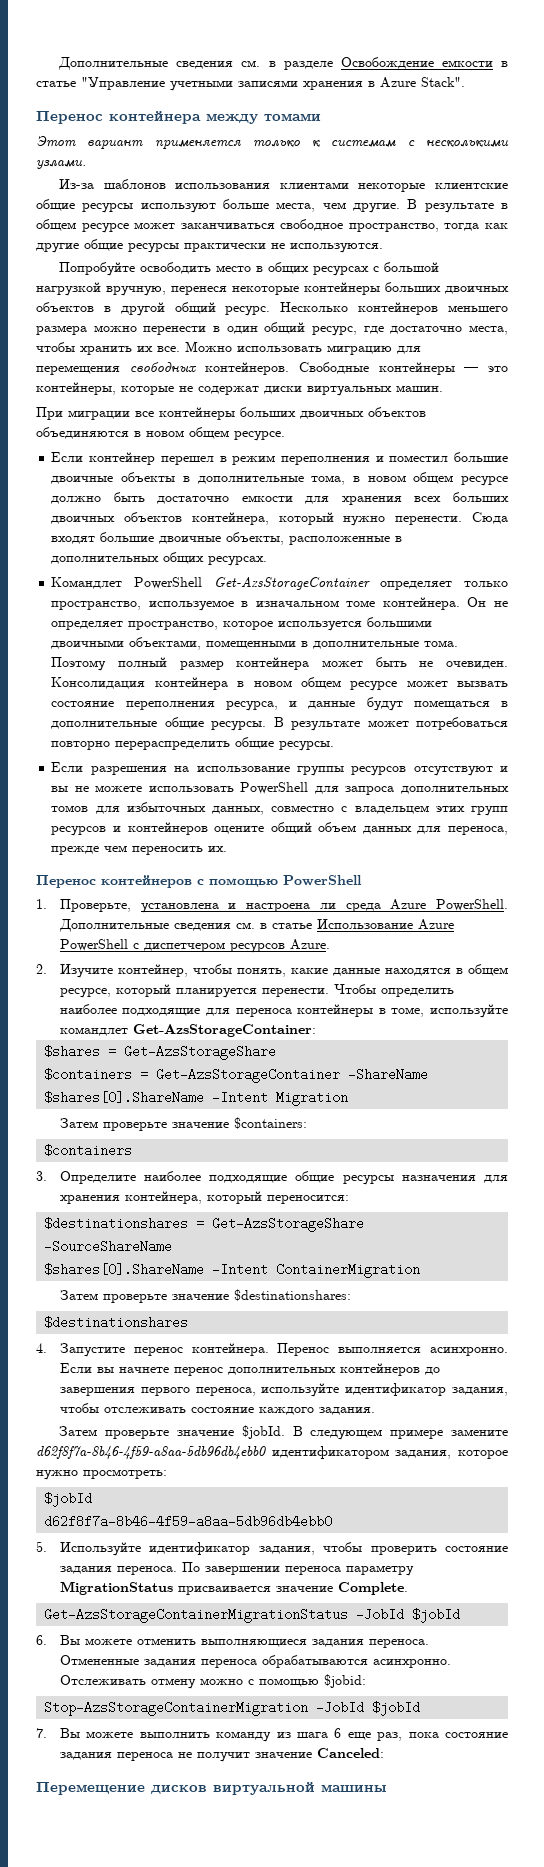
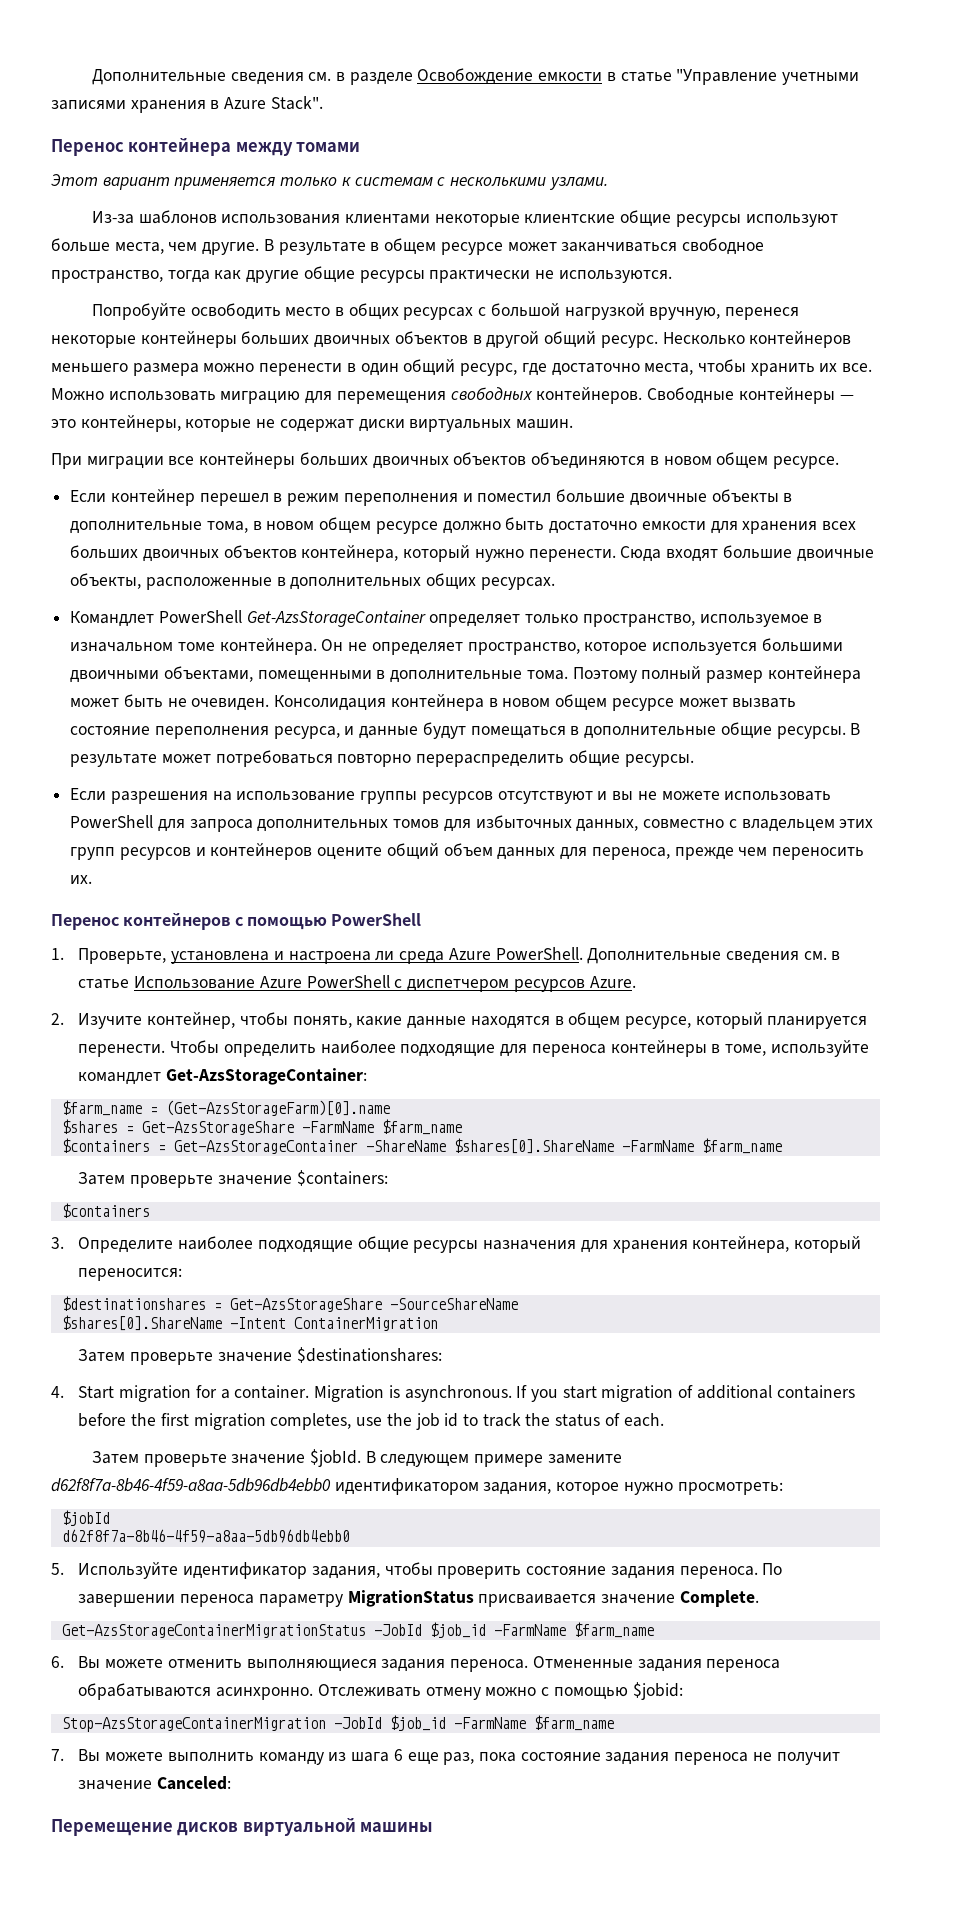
(316, 1030) none -> [61,1100,390,1116] // $farm_name = (Get-AzsStorageFarm)[0].name
(277, 1052) none -> [301,1119,462,1135] -FarmName $farm_name
[212,1091,349,1106] -Intent Migration -> [621,1138,782,1154] -FarmName $farm_name
[44,1316,189,1329] // $destinationshares -> (442, 1355) none
[59,1343,508,1357] [59,1363,440,1376] [59,1383,508,1397] [59,1403,375,1415] Запустите перенос контейнера. Перенос выполняется асинхронно. Если вы начнете перенос дополнительных контейнеров до завершения первого переноса, используйте идентификатор задания, чтобы отслеживать состояние каждого задания. -> [78,1385,855,1402] [78,1413,664,1430] Start migration for a container. Migration is asynchronous. If you start migration of additional containers before the first migration completes, use the job id to track the status of each.
[412,1608,461,1623] $jobId -> [429,1622,654,1638] $job_id -FarmName $farm_name
[372,1701,421,1716] $jobId -> [389,1715,614,1731] $job_id -FarmName $farm_name

